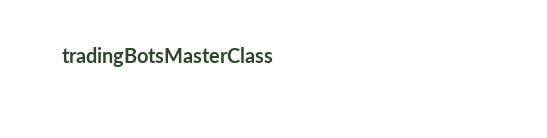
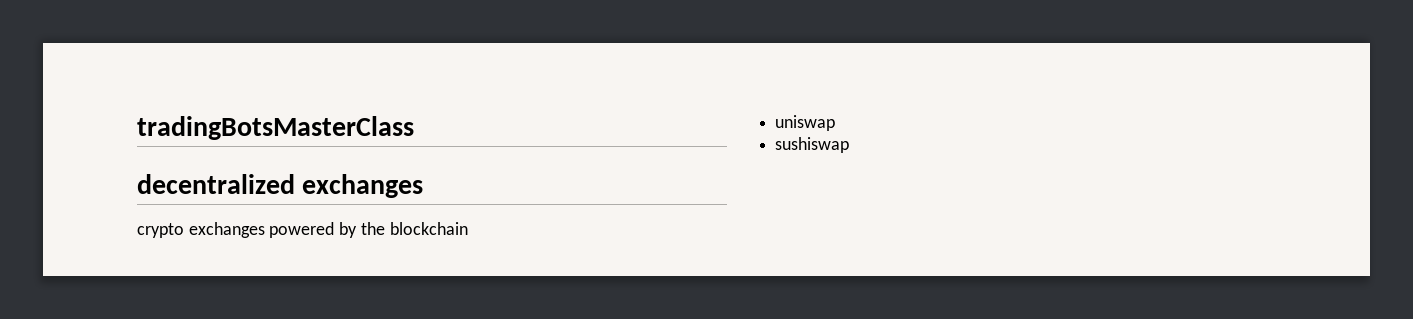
(273, 57) none -> [137,174,424,198] [137,222,468,238] [775,115,836,131] [775,137,850,153] // decentralized exchanges // crypto exchanges powered by the blockchain // uniswap // sushiswap

